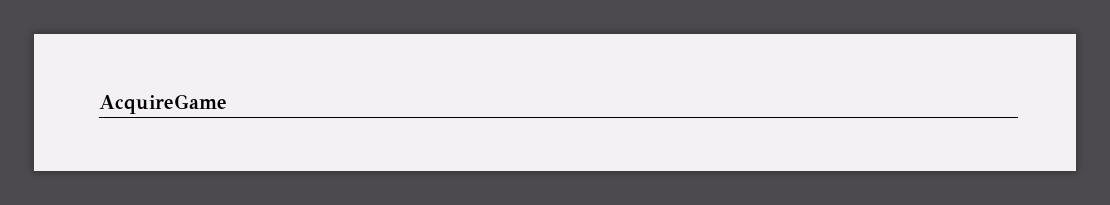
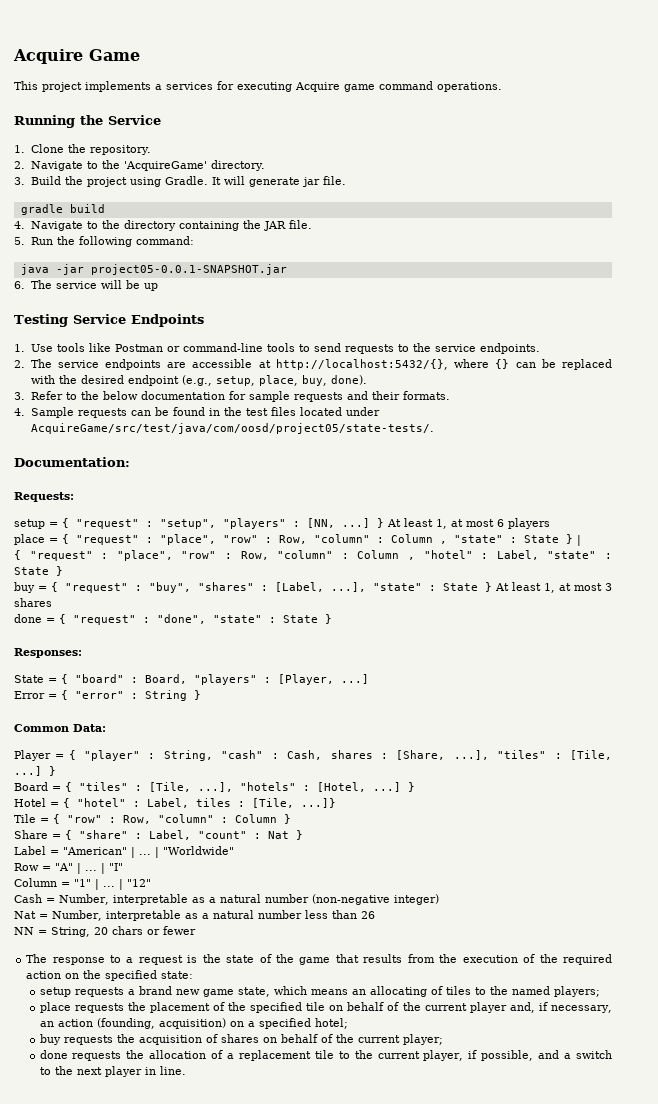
[99,94,227,114] AcquireGame -> [13,49,140,64] [14,81,502,92] [14,115,161,128] [14,144,152,155] [14,160,266,171] [14,176,346,187] [20,204,105,215] [14,220,312,231] [14,236,194,247] [20,264,287,275] [14,280,158,291] [14,314,204,327] [14,343,540,354] [14,359,612,370] [30,375,367,386] [14,391,450,402] [14,407,380,418] [30,423,434,434] [14,457,130,467] [14,492,74,502] [14,518,550,529] [14,534,581,546] [14,550,613,561] [14,566,63,576] [14,582,612,593] [14,598,52,607] [14,614,332,625] [14,648,82,658] [14,674,369,685] [14,690,201,701] [14,724,106,732] [14,750,612,761] [14,766,56,776] [14,782,415,792] [14,798,336,808] [14,814,291,824] [14,830,303,840] [14,846,234,858] [14,863,123,874] [14,878,151,890] [14,894,439,905] [14,910,375,921] [14,926,196,937] [26,954,612,965] [26,970,194,981] [39,986,600,997] [39,1002,613,1013] [39,1018,348,1029] [39,1034,443,1045] [39,1050,613,1061] [39,1066,186,1077] Acquire Game // This project implements a services for executing Acquire game command operations. // Running the Service // 1. Clone the repository. // 2. Navigate to the 'AcquireGame' directory. // 3. Build the project using Gradle. It will generate jar file. // gradle build // 4. Navigate to the directory containing the JAR file. // 5. Run the following command: // java -jar project05-0.0.1-SNAPSHOT.jar // 6. The service will be up // Testing Service Endpoints // 1. Use tools like Postman or command-line tools to send requests to the service endpoints. // 2. The service endpoints are accessible at http://localhost:5432/{}, where {} can be replaced with the desired endpoint (e.g., setup, place, buy, done). // 3. Refer to the below documentation for sample requests and their formats. // 4. Sample requests can be found in the test files located under AcquireGame/src/test/java/com/oosd/project05/state-tests/. // Documentation: // Requests: // setup = { "request" : "setup", "players" : [NN, ...] } At least 1, at most 6 players // place = { "request" : "place", "row" : Row, "column" : Column , "state" : State } | // { "request" : "place", "row" : Row, "column" : Column , "hotel" : Label, "state" : State } // buy = { "request" : "buy", "shares" : [Label, ...], "state" : State } At least 1, at most 3 shares // done = { "request" : "done", "state" : State } // Responses: // State = { "board" : Board, "players" : [Player, ...] // Error = { "error" : String } // Common Data: // Player = { "player" : String, "cash" : Cash, shares : [Share, ...], "tiles" : [Tile, ...] } // Board = { "tiles" : [Tile, ...], "hotels" : [Hotel, ...] } // Hotel = { "hotel" : Label, tiles : [Tile, ...]} // Tile = { "row" : Row, "column" : Column } // Share = { "share" : Label, "count" : Nat } // Label = "American" | ... | "Worldwide" // Row = "A" | ... | "I" // Column = "1" | ... | "12" // Cash = Number, interpretable as a natural number (non-negative integer) // Nat = Number, interpretable as a natural number less than 26 // NN = String, 20 chars or fewer // The response to a request is the state of the game that results from the execution of the required action on the specified state: // setup requests a brand new game state, which means an allocating of tiles to the named players; // place requests the placement of the specified tile on behalf of the current player and, if necessary, an action (founding, acquisition) on a specified hotel; // buy requests the acquisition of shares on behalf of the current player; // done requests the allocation of a replacement tile to the current player, if possible, and a switch to the next player in line.

